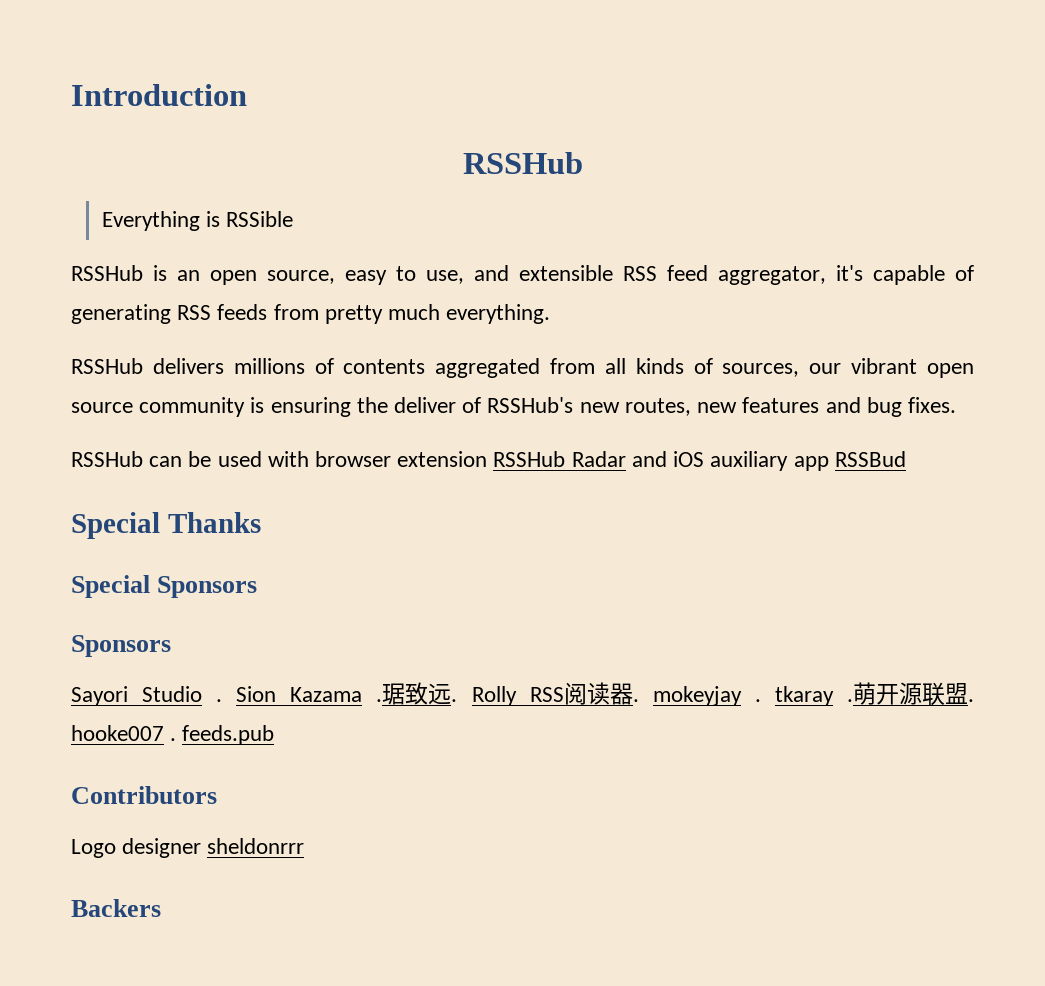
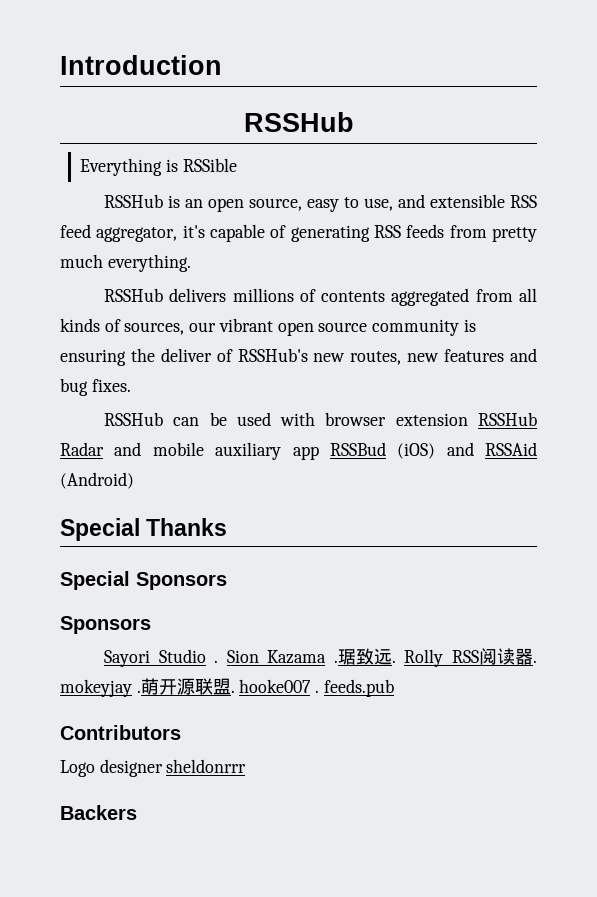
[673,451,705,467] iOS -> [152,442,204,456] mobile
(906, 459) none -> [397,442,537,459] [60,472,134,489] (iOS) and RSSAid (Android)
[774,686,853,706] tkaray . -> (141, 691) none

